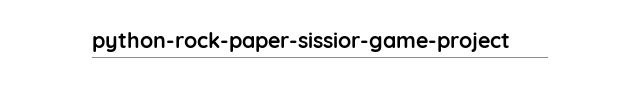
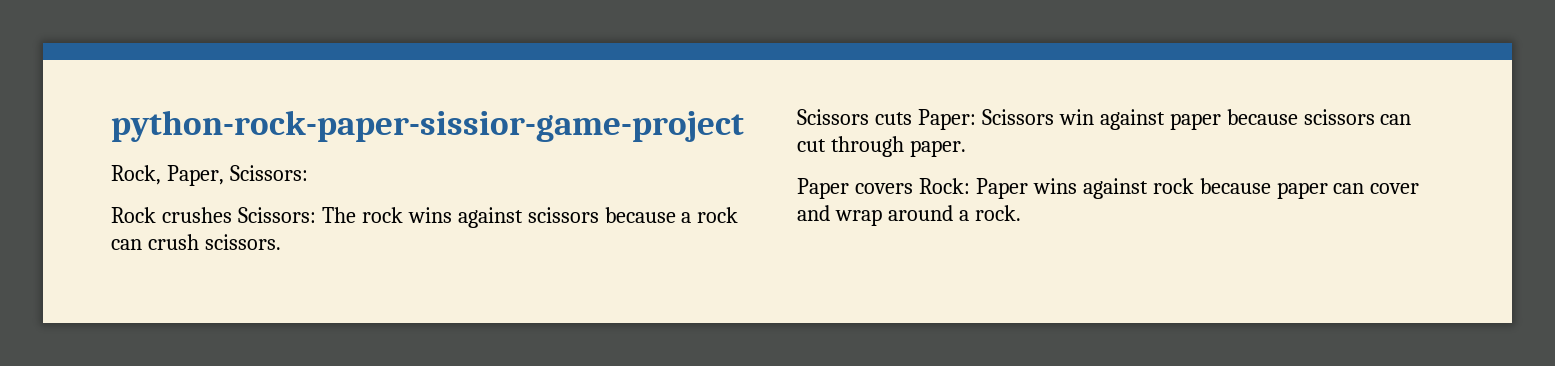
(510, 42) none -> [111,165,308,186] [111,207,739,228] [111,234,281,250] [797,109,1412,130] [797,136,966,157] [797,178,1420,199] [797,205,1021,226] // Rock, Paper, Scissors: // Rock crushes Scissors: The rock wins against scissors because a rock can crush scissors. // Scissors cuts Paper: Scissors win against paper because scissors can cut through paper. // Paper covers Rock: Paper wins against rock because paper can cover and wrap around a rock.

